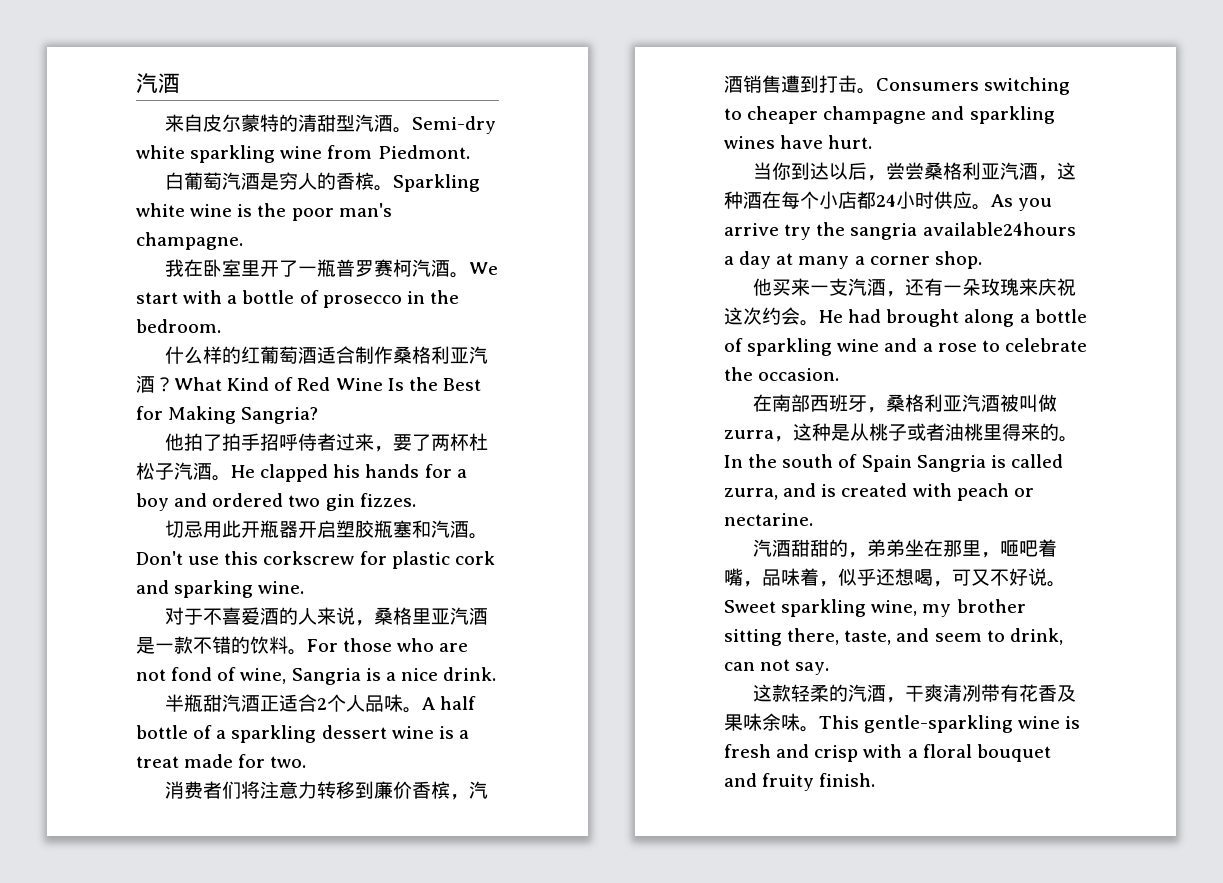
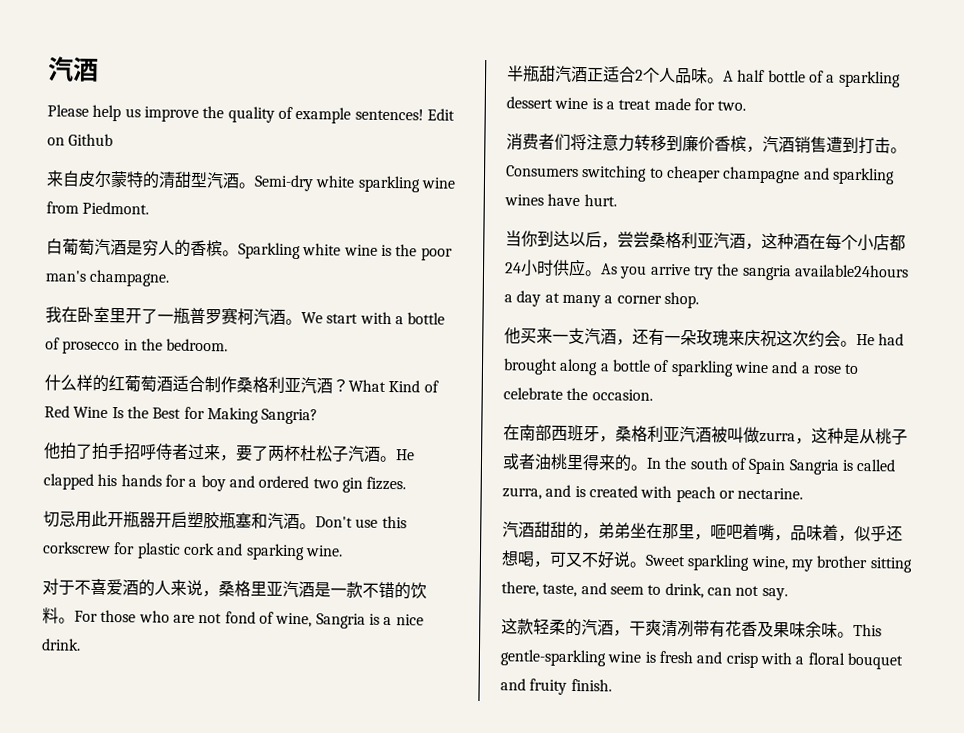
[136,73,180,94] 汽酒 -> [48,56,99,82] [47,104,455,124] [47,133,114,147] 汽酒 // Please help us improve the quality of example sentences! Edit on Github

